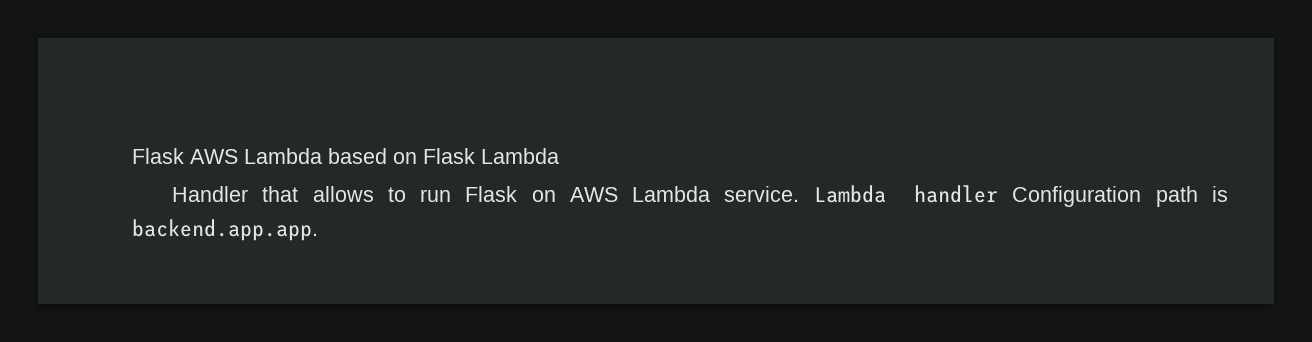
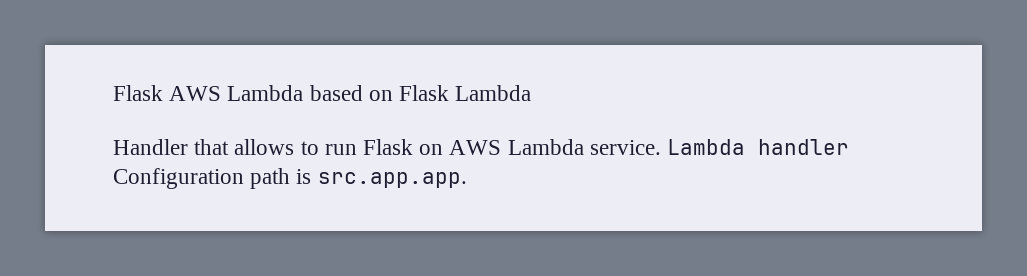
[132,219,318,241] backend.app.app. -> [317,172,467,188] src.app.app.

